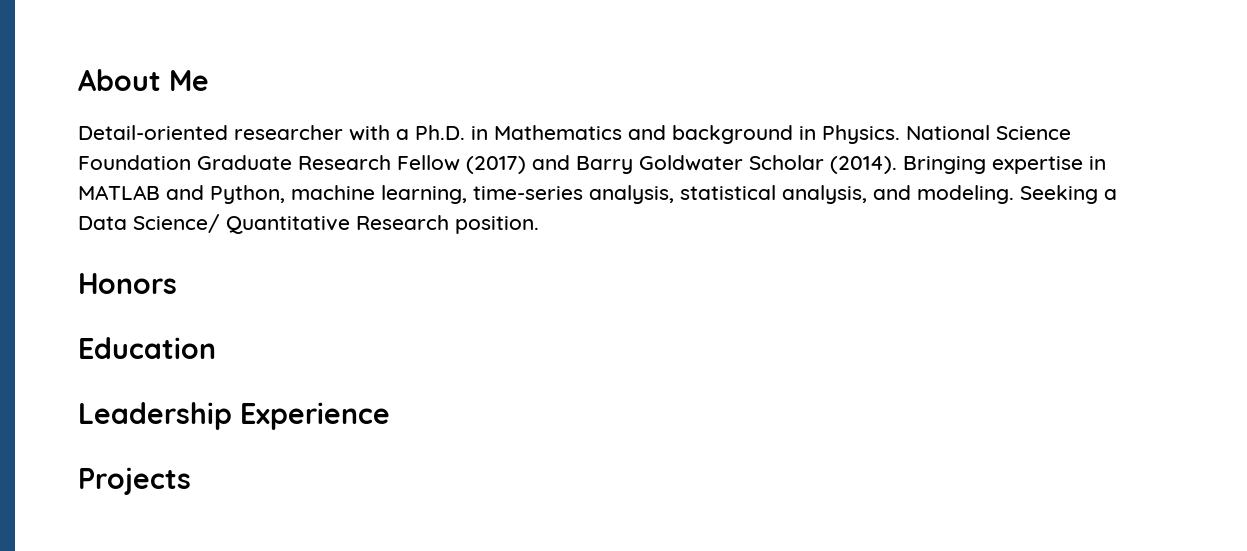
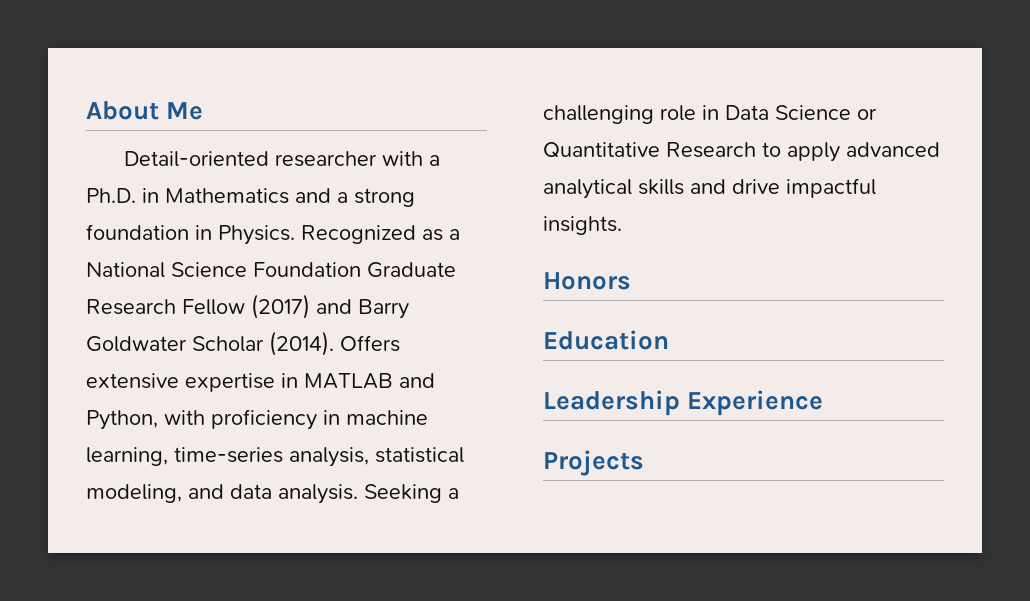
[672,125,900,144] background in Physics. -> [337,188,415,207] [86,224,460,245] a strong foundation in Physics. Recognized as a
[903,156,986,174] Bringing -> [340,335,400,352] [86,373,179,389] Offers extensive
(285, 194) none -> [164,409,340,430] with proficiency in
[782,185,1117,204] [78,214,539,234] analysis, and modeling. Seeking a Data Science/ Quantitative Research position. -> [86,484,459,504] [543,105,877,124] [543,142,940,162] [543,178,876,199] [543,216,622,235] modeling, and data analysis. Seeking a challenging role in Data Science or Quantitative Research to apply advanced analytical skills and drive impactful insights.

